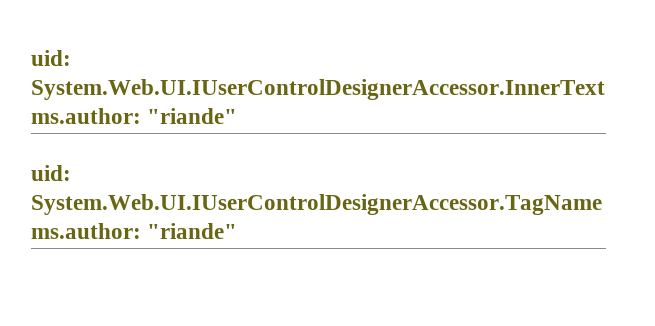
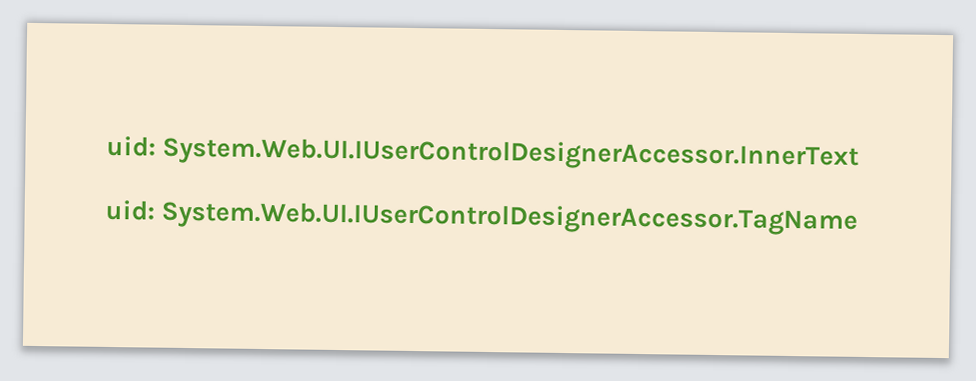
[31,108,238,124] ms.author: "riande" -> (860, 154) none
[31,223,238,239] ms.author: "riande" -> (859, 218) none

